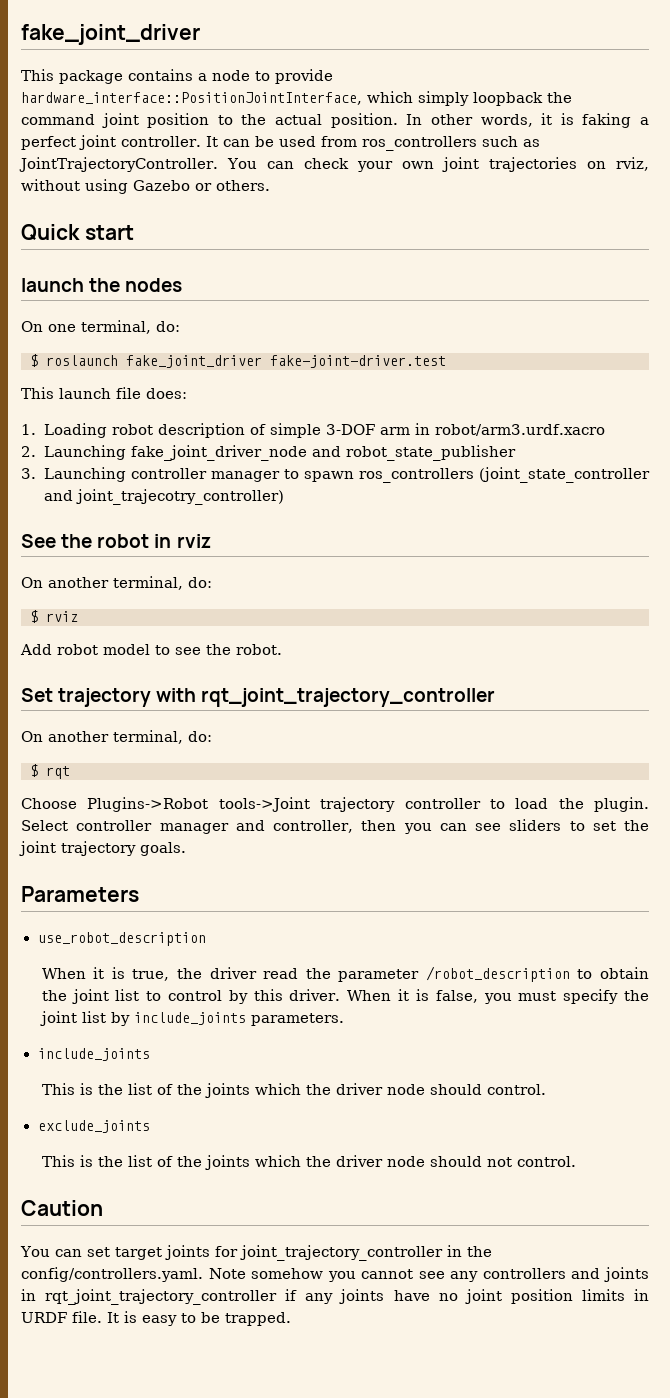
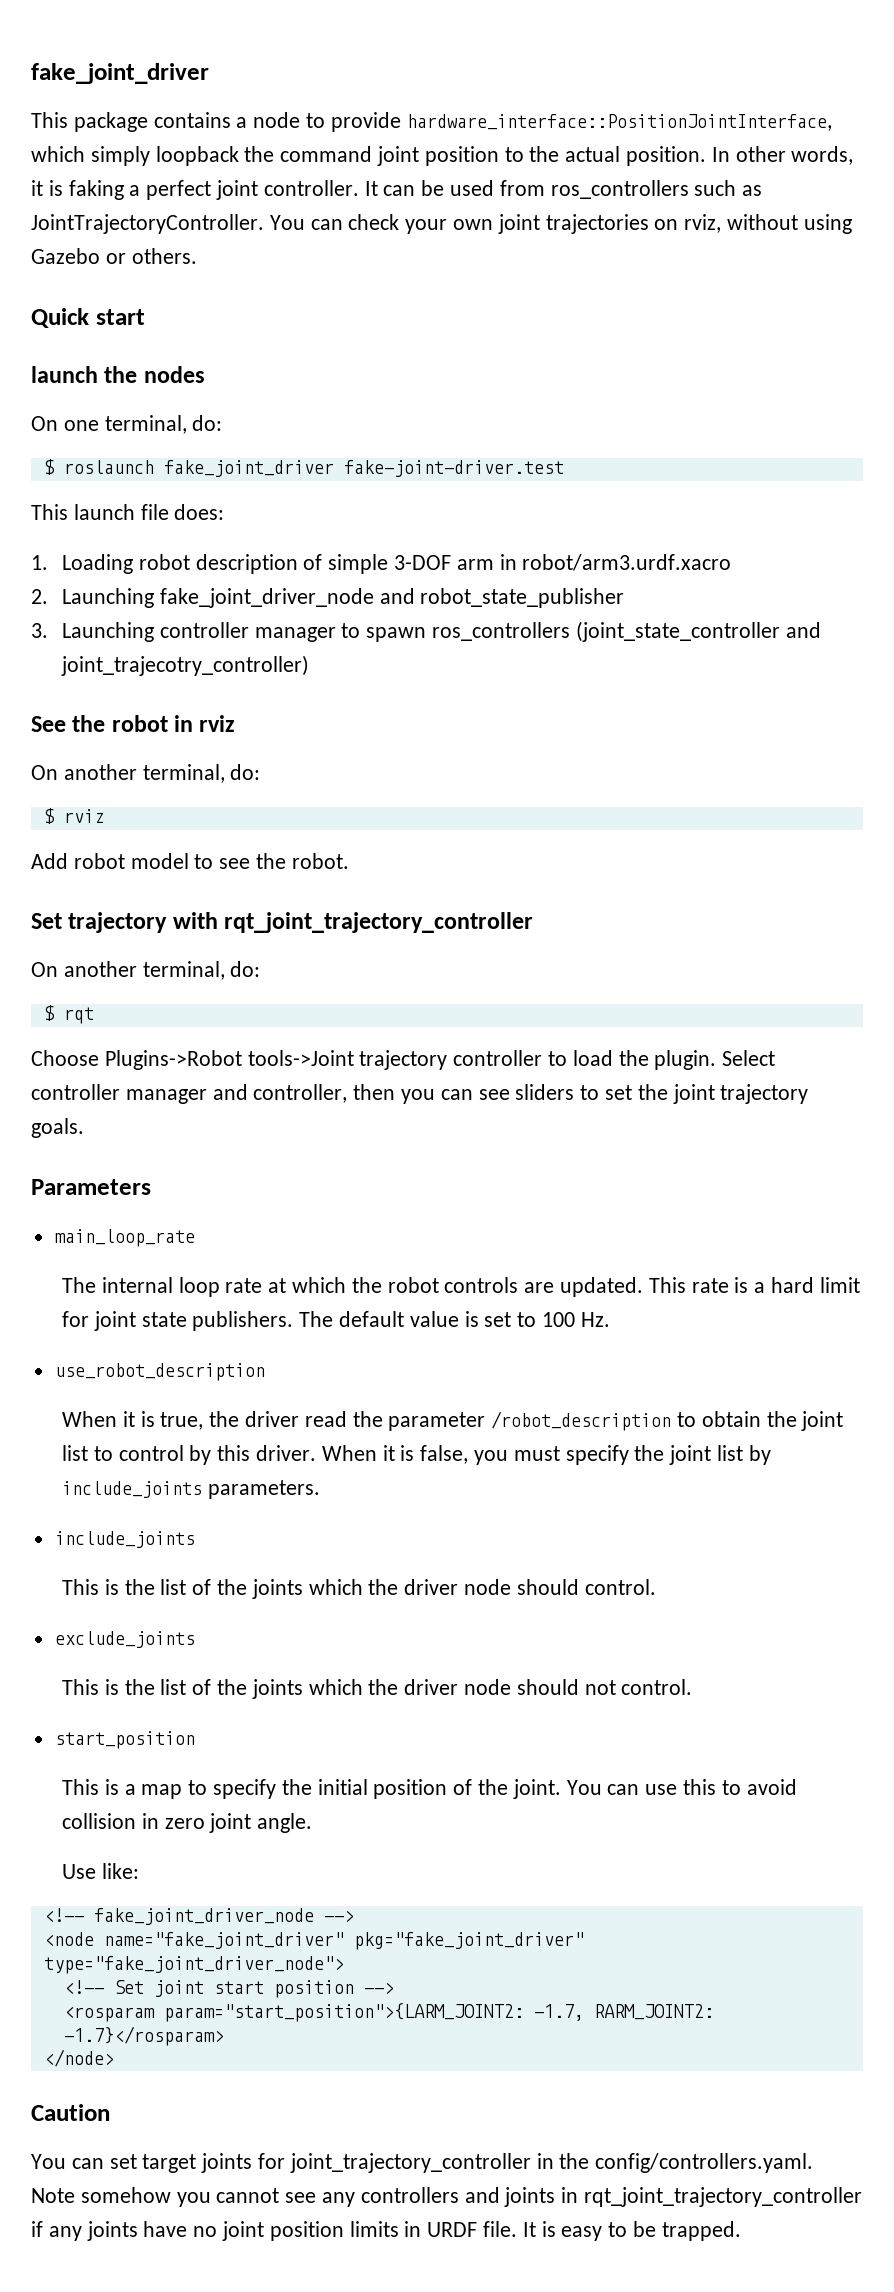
(139, 894) none -> [54,1229,195,1247] [61,1277,860,1297] [61,1311,610,1331] // main_loop_rate // The internal loop rate at which the robot controls are updated. This rate is a hard limit for joint state publishers. The default value is set to 100 Hz.
(576, 1161) none -> [54,1731,195,1749] [61,1779,797,1799] [61,1813,313,1833] [61,1863,139,1879] [43,1908,354,1925] [43,1932,584,1950] [43,1956,344,1974] [63,1980,394,1998] [63,2003,714,2022] [63,2026,224,2046] [43,2049,114,2067] // start_position // This is a map to specify the initial position of the joint. You can use this to avoid collision in zero joint angle. // Use like: // <!-- fake_joint_driver_node --> // <node name="fake_joint_driver" pkg="fake_joint_driver" type="fake_joint_driver_node"> // <!-- Set joint start position --> // <rosparam param="start_position">{LARM_JOINT2: -1.7, RARM_JOINT2: -1.7}</rosparam> // </node>

